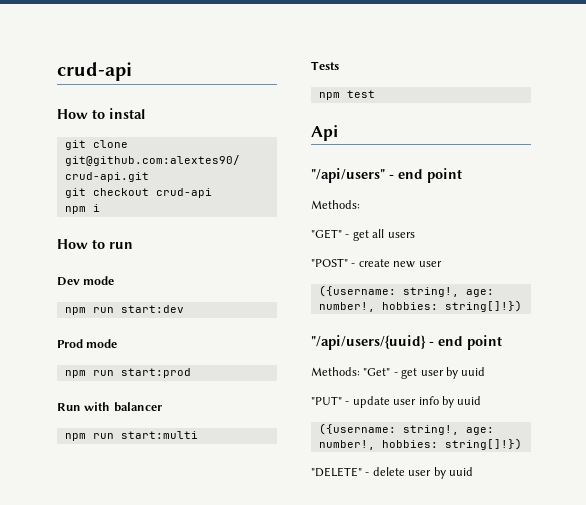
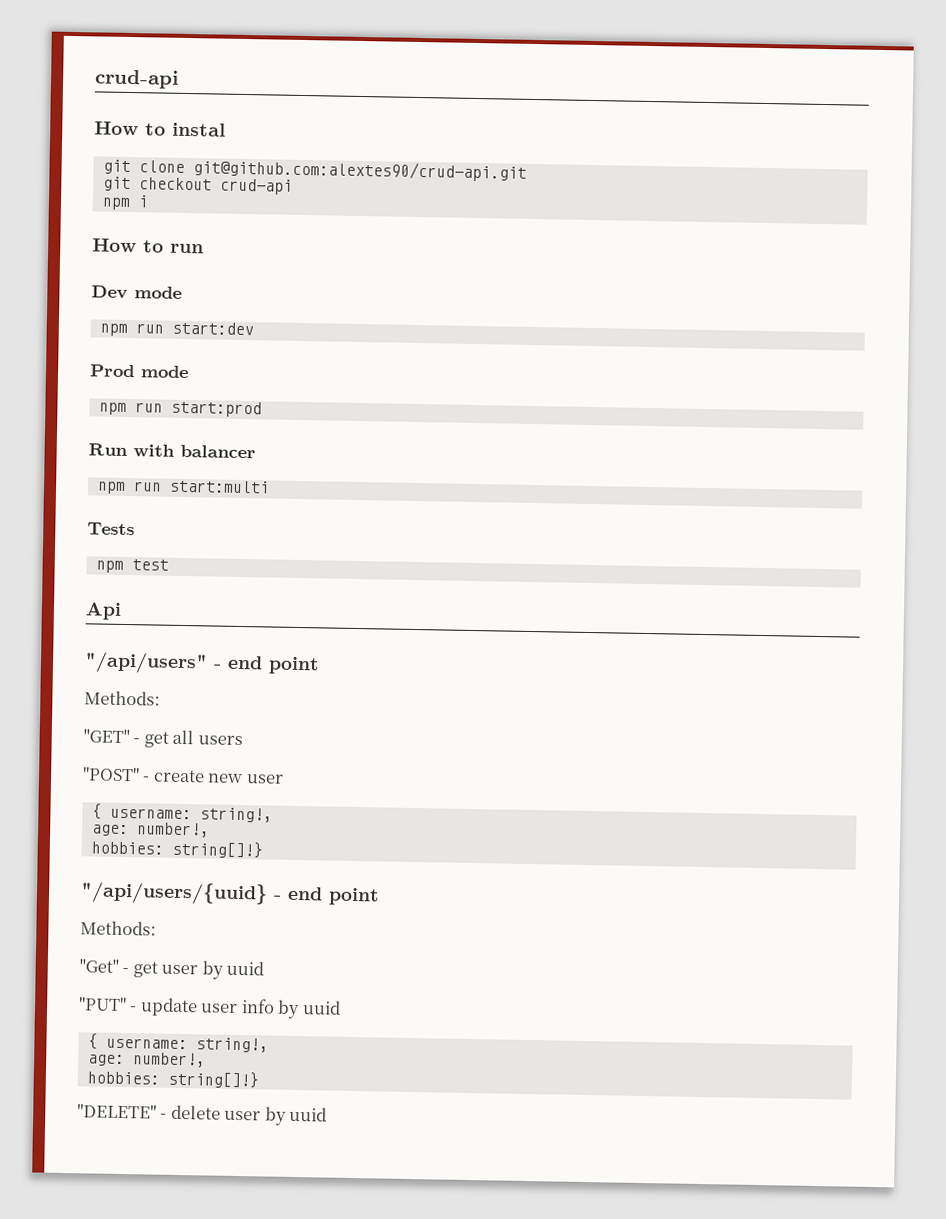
[318,285,494,297] [318,300,522,312] ({username: string!, age: number!, hobbies: string[]!}) -> [91,803,273,823] [91,822,210,838] [90,840,263,859] { username: string!, // age: number!, // hobbies: string[]!}
(360, 371) none -> (156, 928) //
[318,423,494,435] [318,438,522,450] ({username: string!, age: number!, hobbies: string[]!}) -> [87,1033,269,1053] [87,1052,206,1068] [86,1070,259,1089] { username: string!, // age: number!, // hobbies: string[]!}

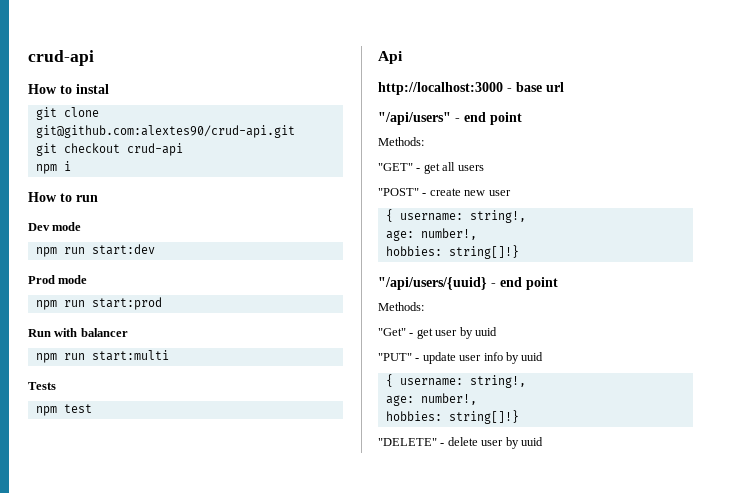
(122, 611) none -> [378,82,564,95] // http://localhost:3000 - base url

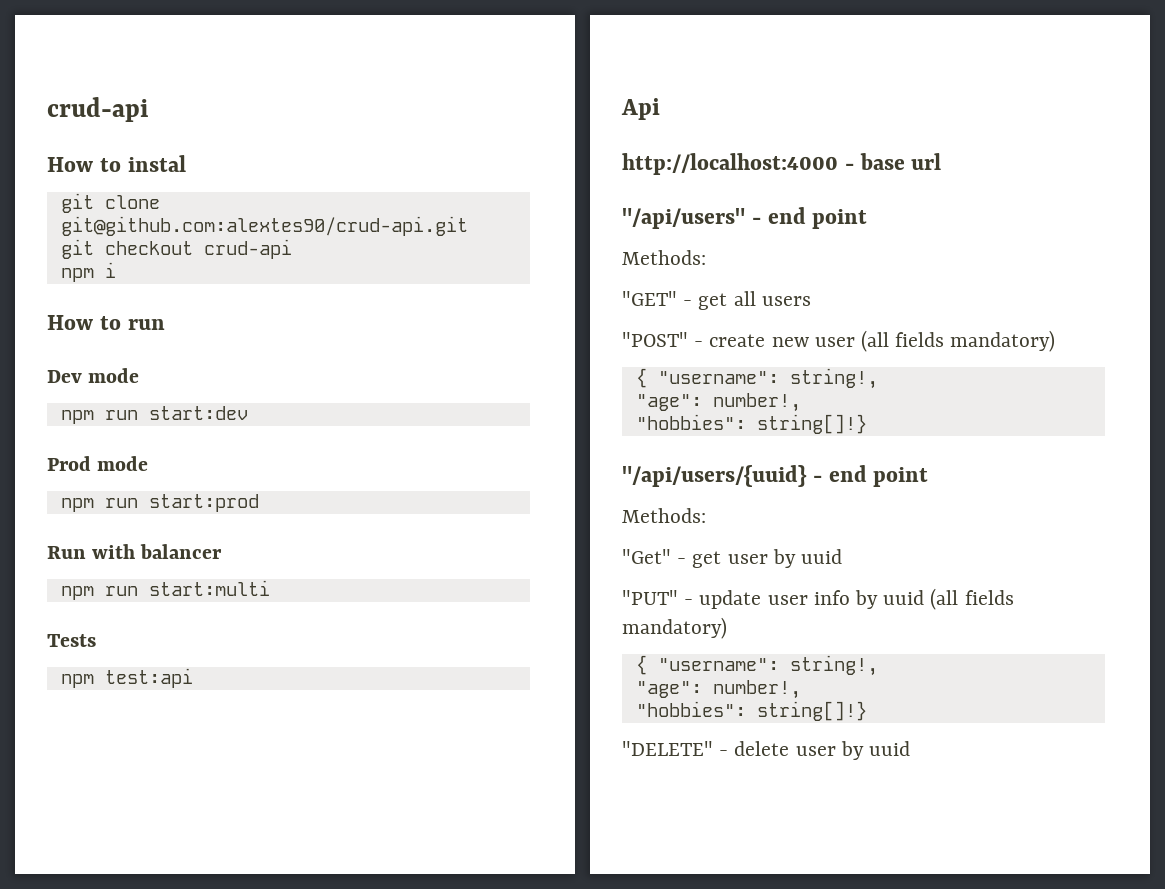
[63,404,92,413] test -> [104,668,193,688] test:api
[378,82,503,95] http://localhost:3000 -> [622,153,838,175] http://localhost:4000
[385,209,526,223] [385,228,477,241] [385,246,442,256] // { username: string!, // age: number!, // hobbies: -> [861,330,1056,352] [635,368,878,389] [635,393,801,412] [635,414,746,430] (all fields mandatory) // { "username": string!, // "age": number!, // "hobbies":
[385,374,526,388] [385,393,477,406] [385,411,442,421] // { username: string!, // age: number!, // hobbies: -> [930,588,1014,610] [622,617,727,639] [635,655,878,676] [635,680,801,699] [635,701,746,717] (all fields mandatory) // { "username": string!, // "age": number!, // "hobbies":

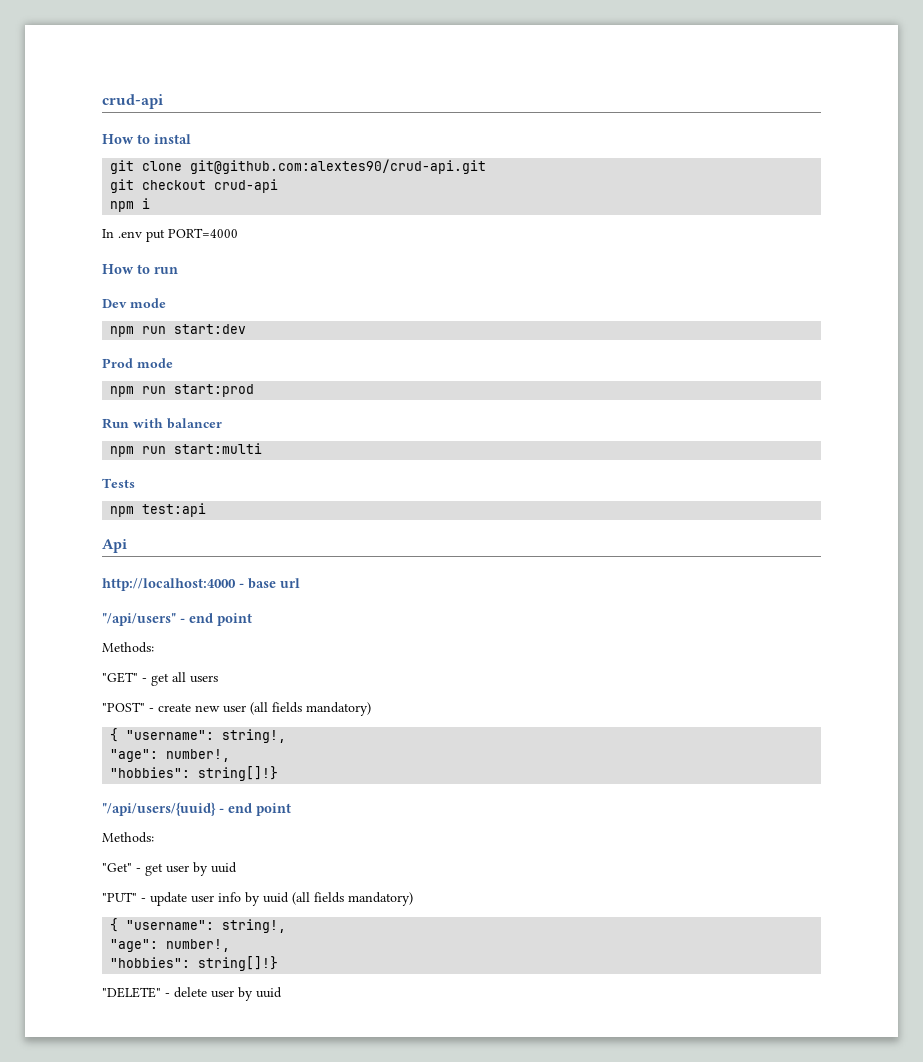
(116, 270) none -> [102,228,238,242] // In .env put PORT=4000

